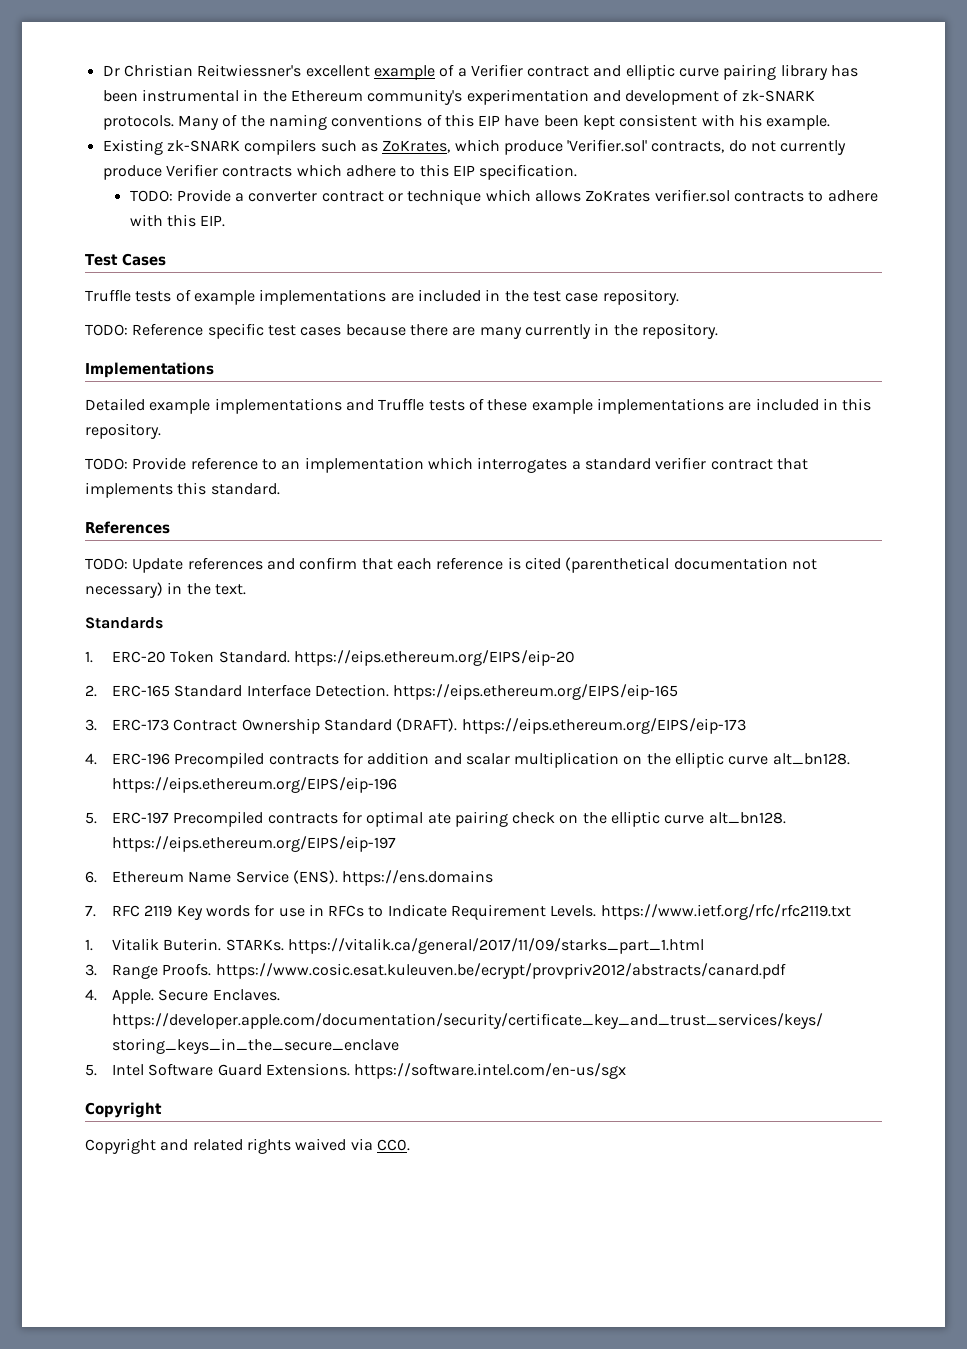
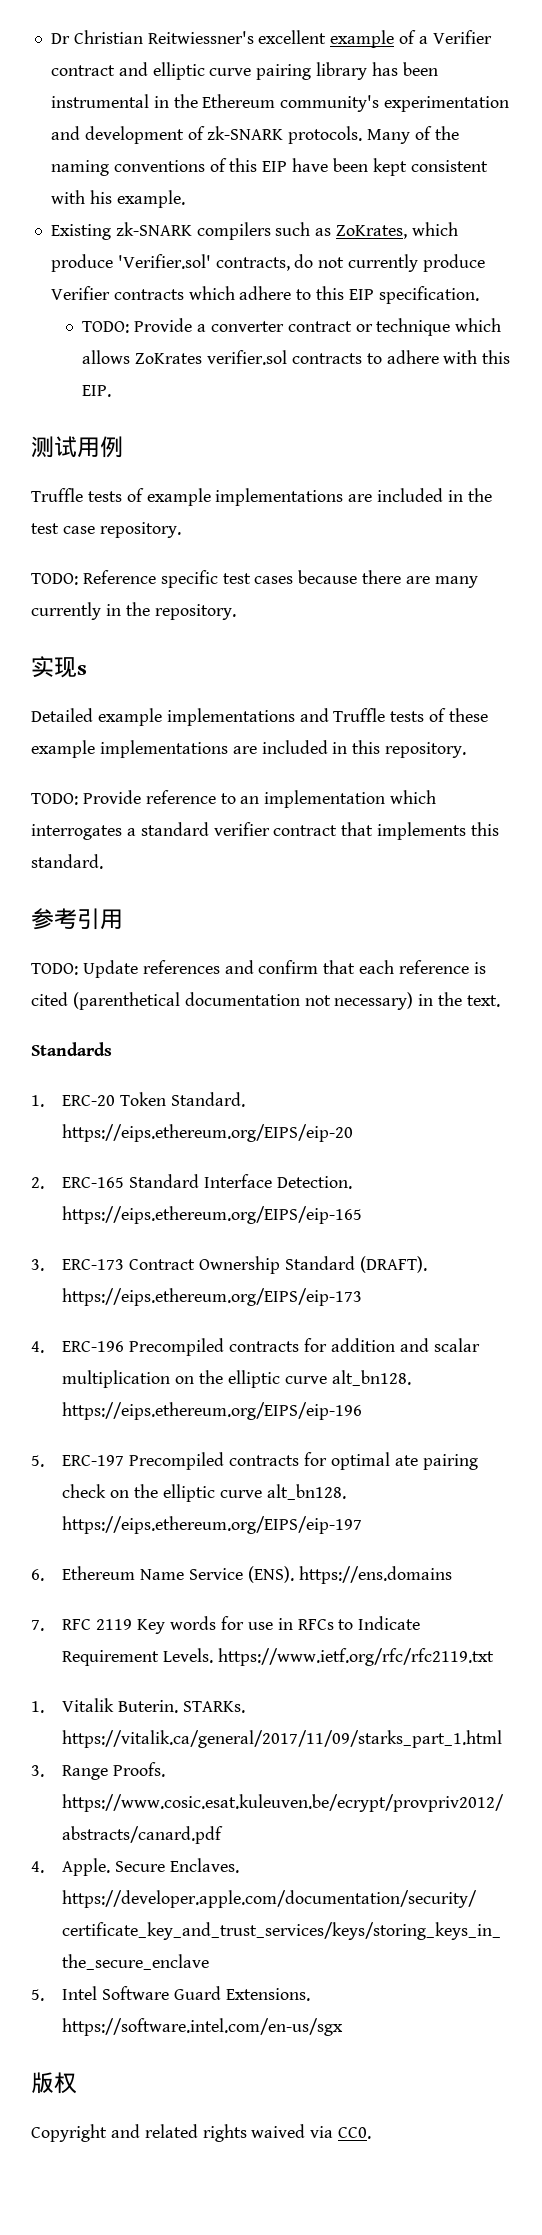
[85,253,166,266] Test Cases -> [31,436,123,458] 测试用例
[85,362,214,378] Implementations -> [31,656,87,678] 实现s
[85,521,170,534] References -> [31,908,123,930] 参考引用
[85,1102,162,1118] Copyright -> [31,2072,77,2094] 版权

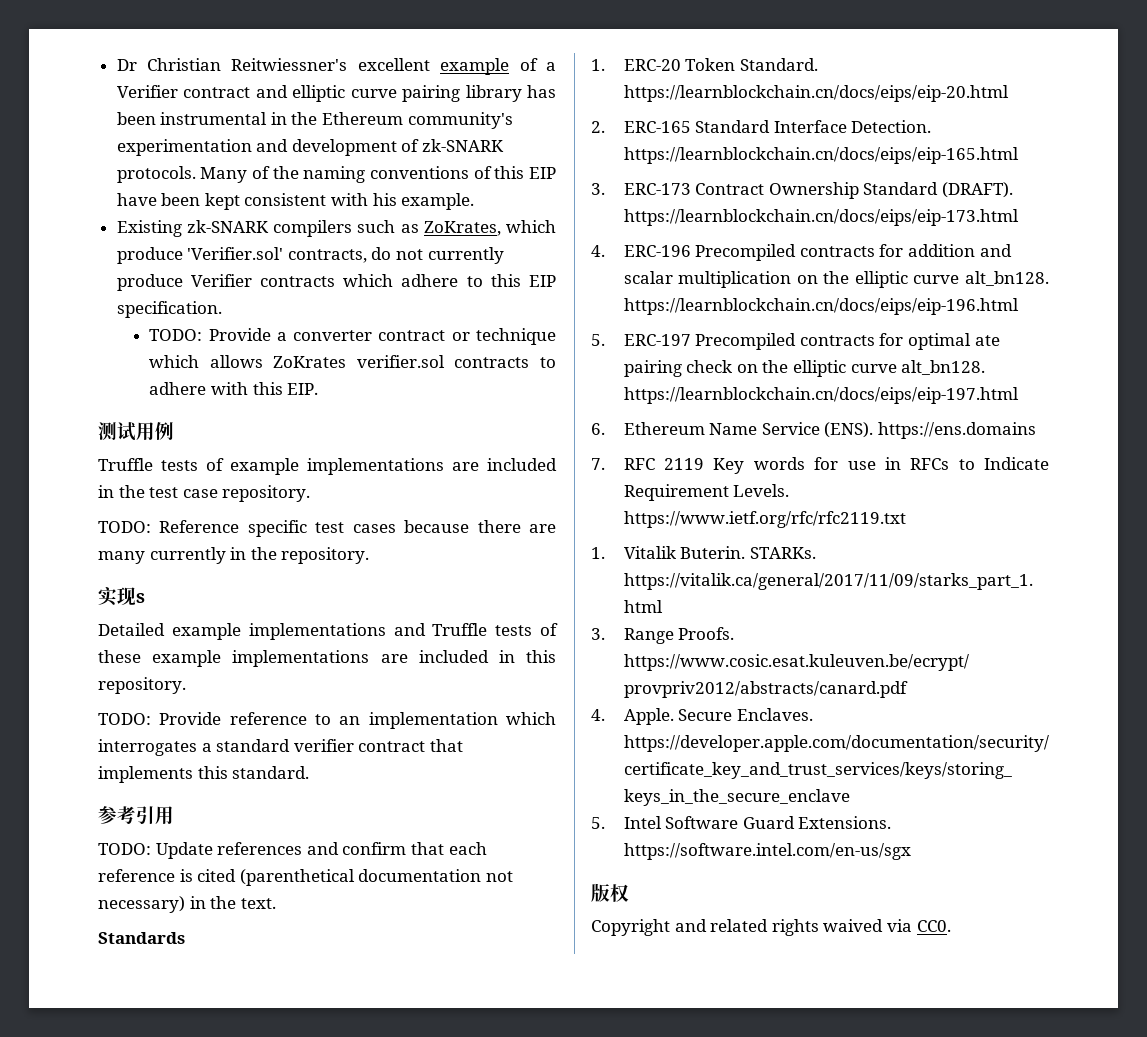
[62,1124,354,1142] https://eips.ethereum.org/EIPS/eip-20 -> [623,85,1009,102] https://learnblockchain.cn/docs/eips/eip-20.html
[62,1206,363,1224] https://eips.ethereum.org/EIPS/eip-165 -> [623,147,1019,164] https://learnblockchain.cn/docs/eips/eip-165.html
[62,1288,363,1306] https://eips.ethereum.org/EIPS/eip-173 -> [623,209,1019,226] https://learnblockchain.cn/docs/eips/eip-173.html
[62,1402,363,1420] https://eips.ethereum.org/EIPS/eip-196 -> [623,298,1019,315] https://learnblockchain.cn/docs/eips/eip-196.html
[62,1516,363,1534] https://eips.ethereum.org/EIPS/eip-197 -> [623,387,1019,404] https://learnblockchain.cn/docs/eips/eip-197.html

